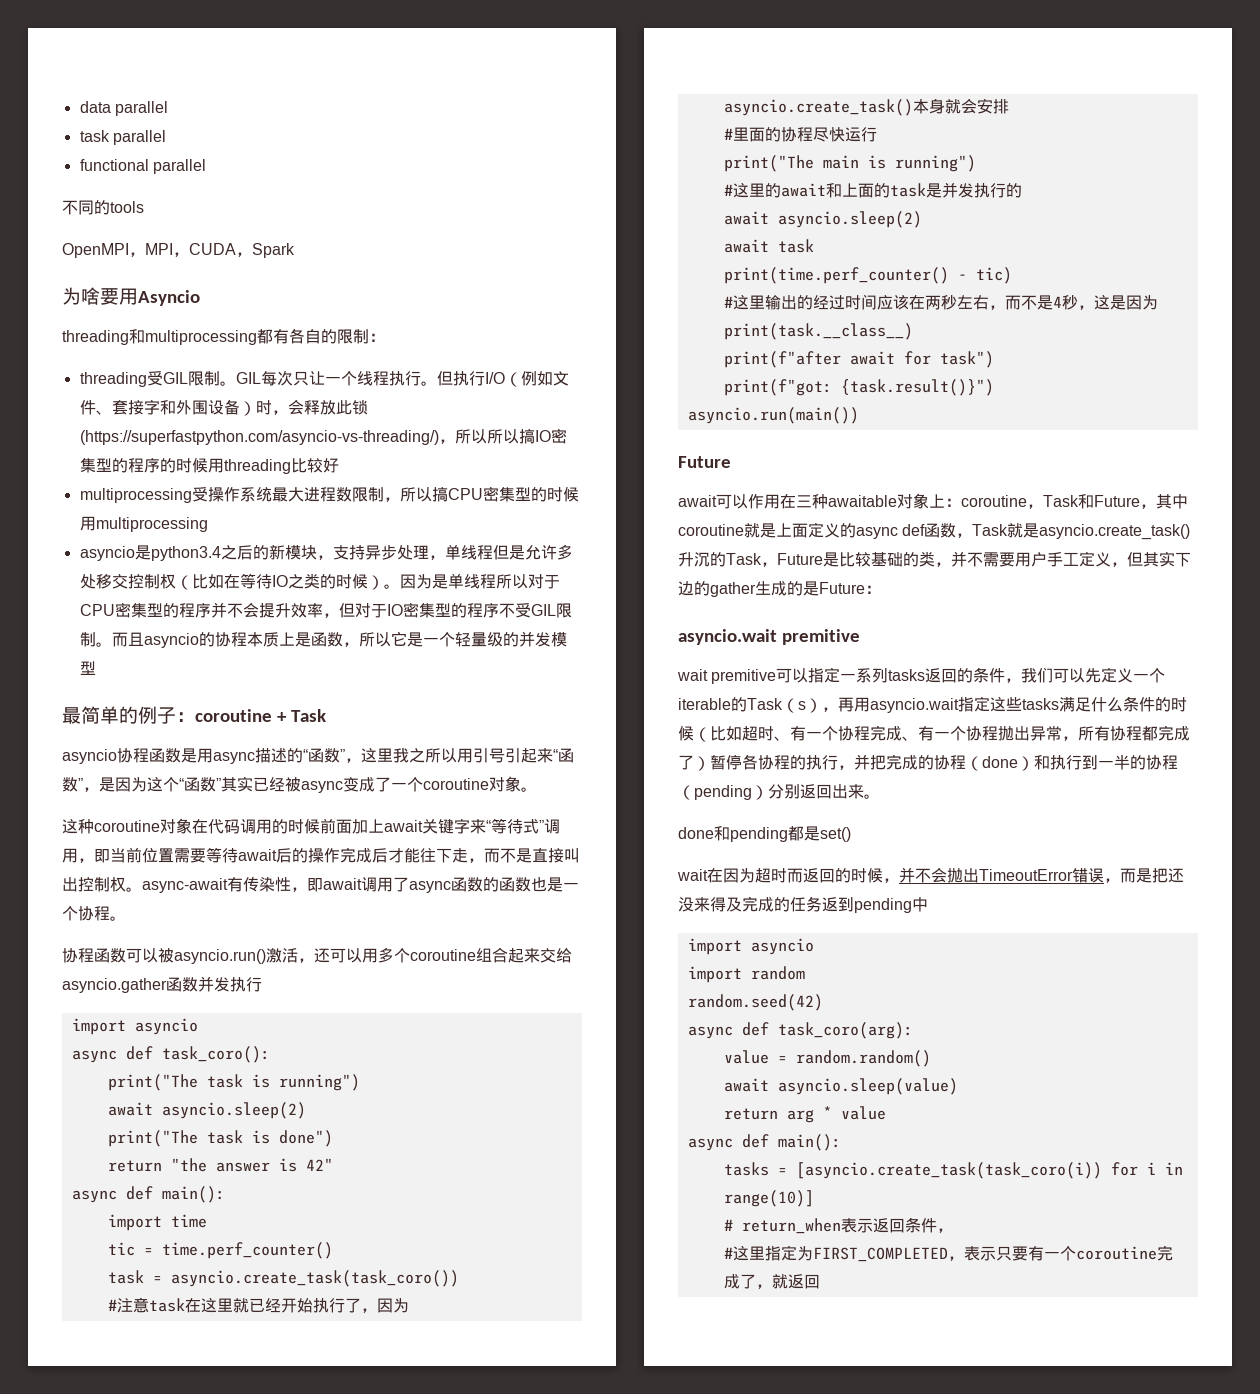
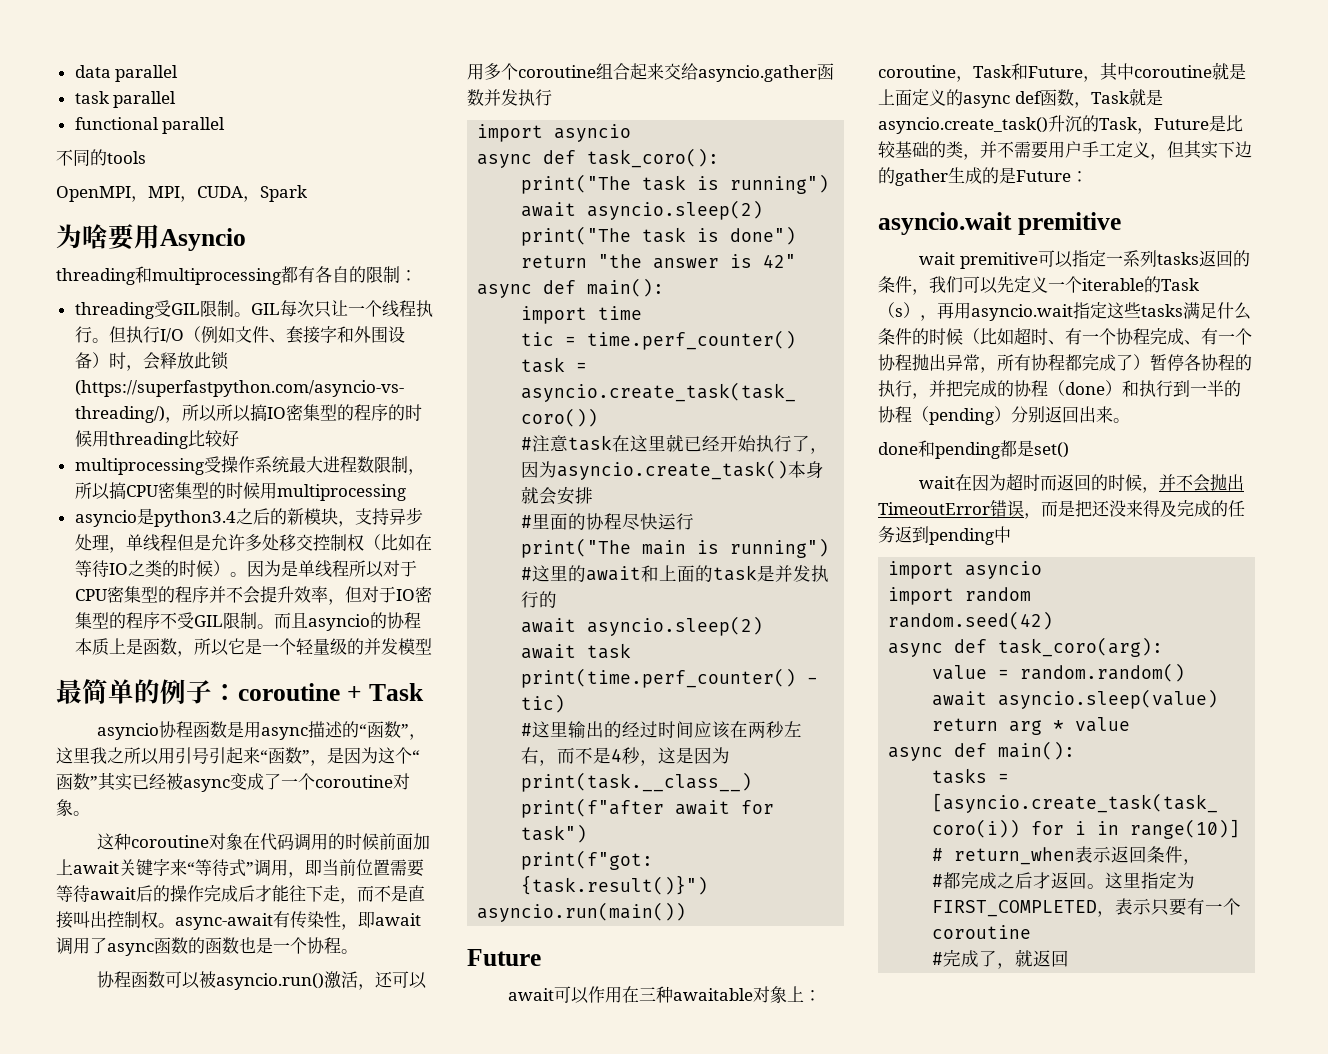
(733, 1253) none -> [943,871,1106,889] 都完成之后才返回。
(1157, 1253) none -> [932,952,944,965] // #

